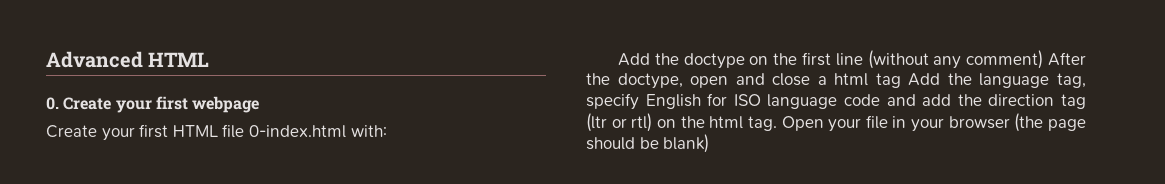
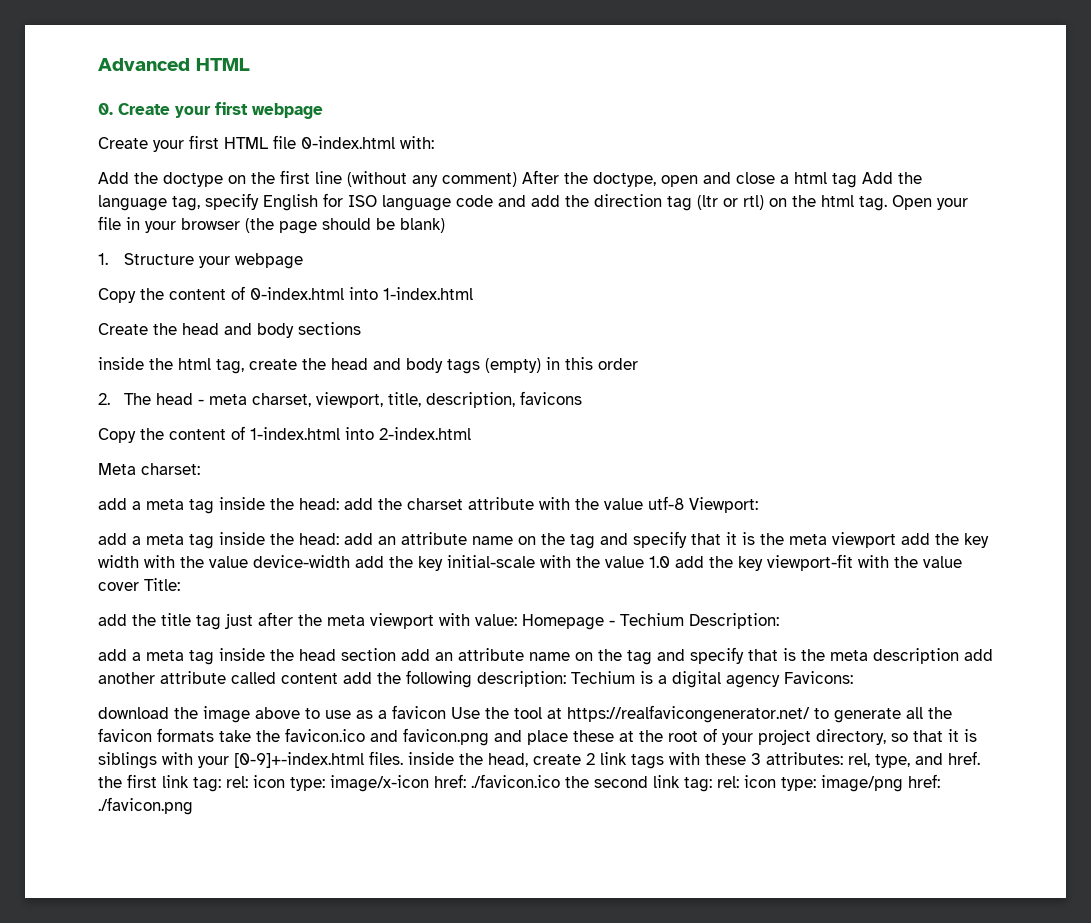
(710, 143) none -> [98,253,304,269] [98,286,473,303] [98,322,361,338] [98,357,638,374] [98,391,583,408] [98,426,471,443] [98,463,200,475] [98,496,758,514] [98,531,989,549] [98,554,962,571] [98,578,180,591] [98,612,779,630] [98,647,993,665] [98,670,853,688] [98,705,952,723] [98,728,977,746] [98,751,980,769] [98,774,940,792] [98,797,193,815] // 1. Structure your webpage // Copy the content of 0-index.html into 1-index.html // Create the head and body sections // inside the html tag, create the head and body tags (empty) in this order // 2. The head - meta charset, viewport, title, description, favicons // Copy the content of 1-index.html into 2-index.html // Meta charset: // add a meta tag inside the head: add the charset attribute with the value utf-8 Viewport: // add a meta tag inside the head: add an attribute name on the tag and specify that it is the meta viewport add the key width with the value device-width add the key initial-scale with the value 1.0 add the key viewport-fit with the value cover Title: // add the title tag just after the meta viewport with value: Homepage - Techium Description: // add a meta tag inside the head section add an attribute name on the tag and specify that is the meta description add another attribute called content add the following description: Techium is a digital agency Favicons: // download the image above to use as a favicon Use the tool at https://realfavicongenerator.net/ to generate all the favicon formats take the favicon.ico and favicon.png and place these at the root of your project directory, so that it is siblings with your [0-9]+-index.html files. inside the head, create 2 link tags with these 3 attributes: rel, type, and href. the first link tag: rel: icon type: image/x-icon href: ./favicon.ico the second link tag: rel: icon type: image/png href: ./favicon.png

